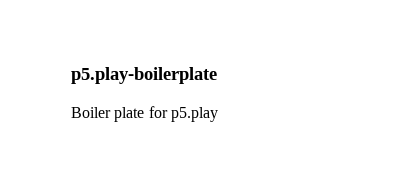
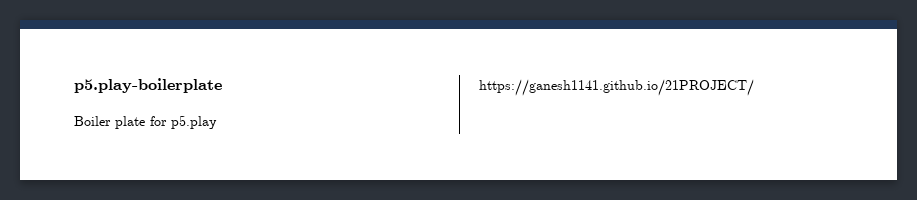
(218, 114) none -> [479,79,754,96] https://ganesh1141.github.io/21PROJECT/

